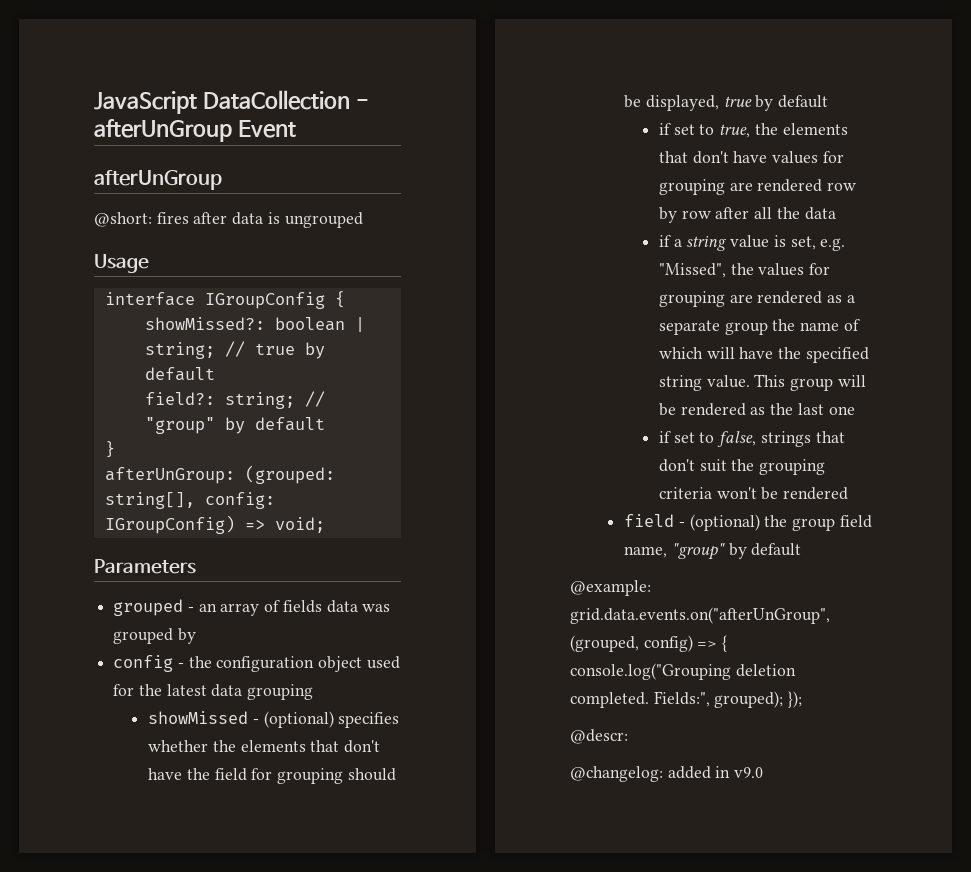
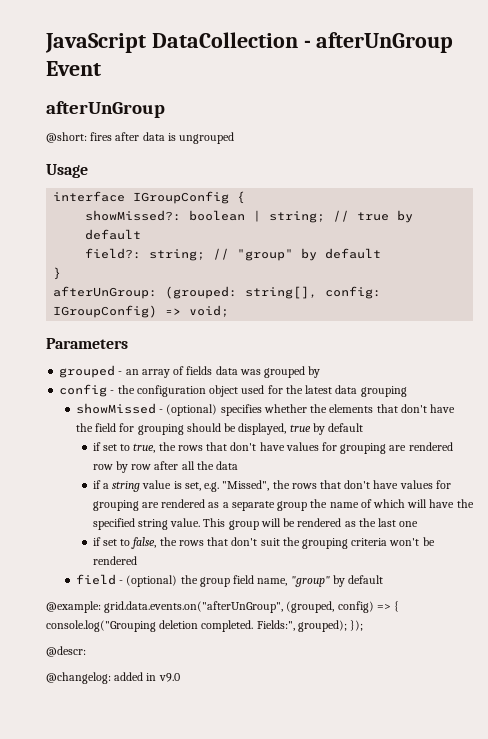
[782,123,848,135] elements -> [177,445,203,451] rows
(754, 269) none -> [291,480,399,489] rows that don't have
[760,431,811,447] strings -> [159,537,204,546] the rows

